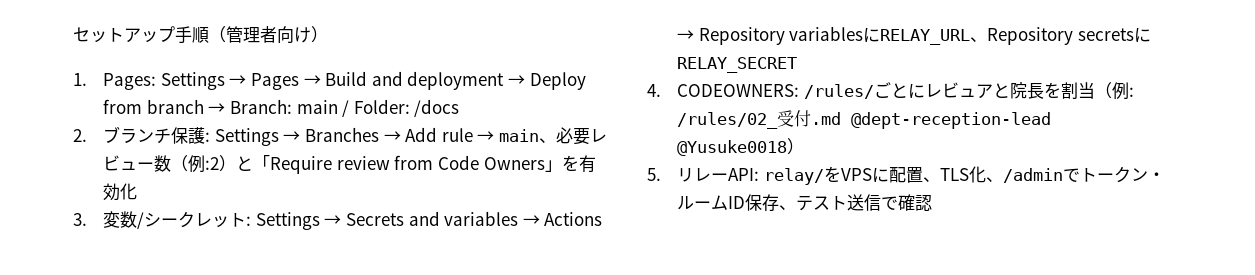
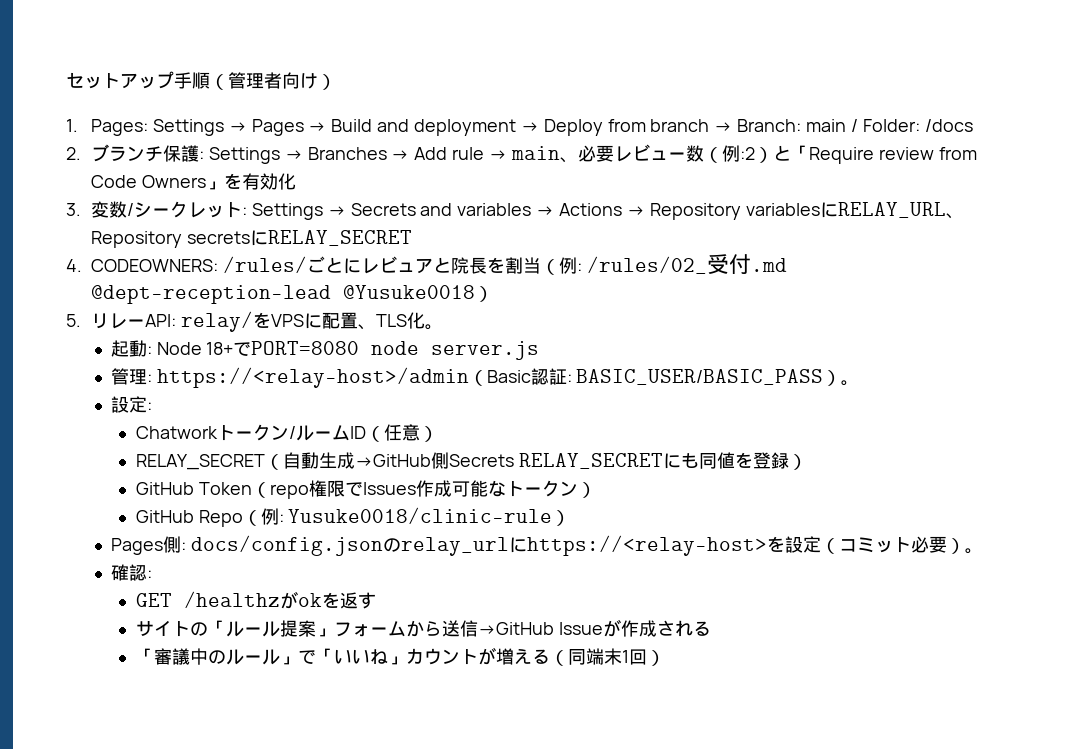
[985,166,1165,183] 、/adminでトークン・ -> [424,324,443,330] [110,340,540,360] [110,367,860,388] [110,396,152,413] [135,424,296,441] 。 // 起動: Node 18+でPORT=8080 node server.js // 管理: https://<relay-host>/admin（Basic認証: BASIC_USER/BASIC_PASS）。 // 設定: // Chatworkトークン/
[745,194,933,211] 保存、テスト送信で確認 -> [365,424,438,442] [135,452,807,470] [135,480,596,499] [135,507,571,527] [110,535,983,556] [110,564,152,581] [135,591,376,609] [135,619,711,637] [135,647,665,666] （任意） // RELAY_SECRET（自動生成→GitHub側Secrets RELAY_SECRETにも同値を登録） // GitHub Token（repo権限でIssues作成可能なトークン） // GitHub Repo（例: Yusuke0018/clinic-rule） // Pages側: docs/config.jsonのrelay_urlにhttps://<relay-host>を設定（コミット必要）。 // 確認: // GET /healthzがokを返す // サイトの「ルール提案」フォームから送信→GitHub Issueが作成される // 「審議中のルール」で「いいね」カウントが増える（同端末1回）

